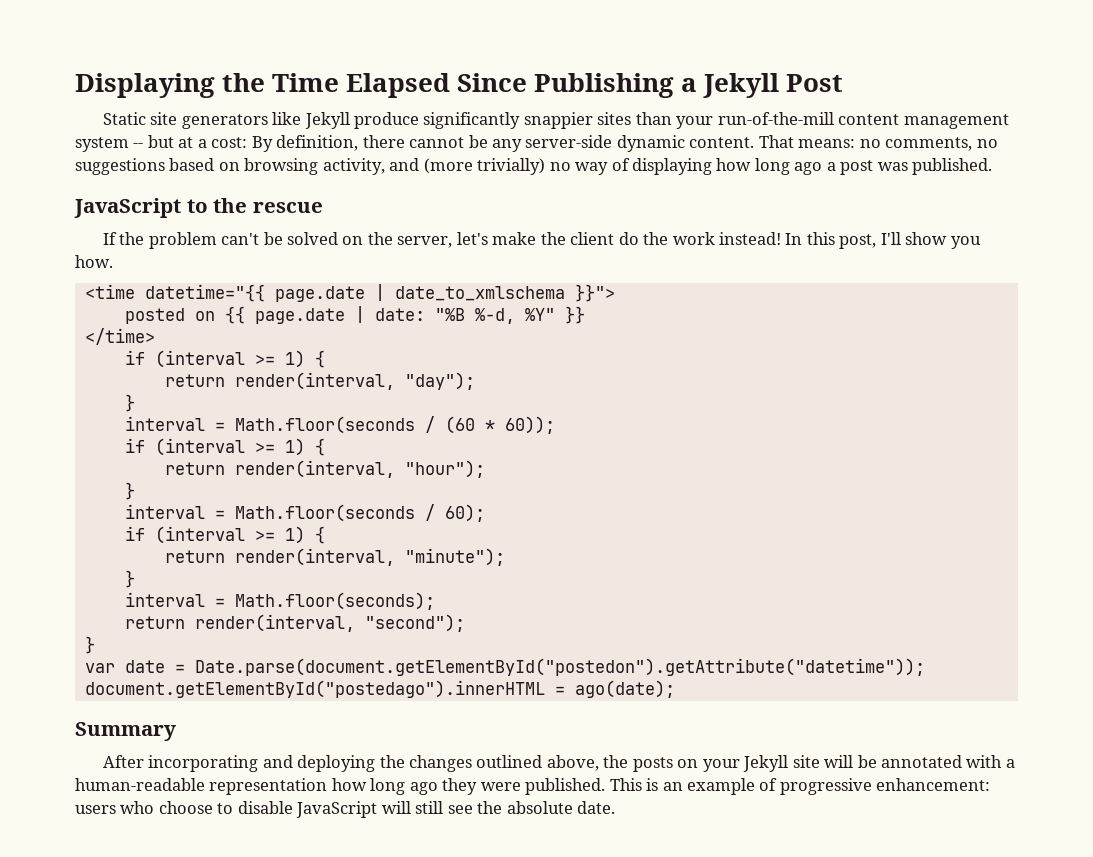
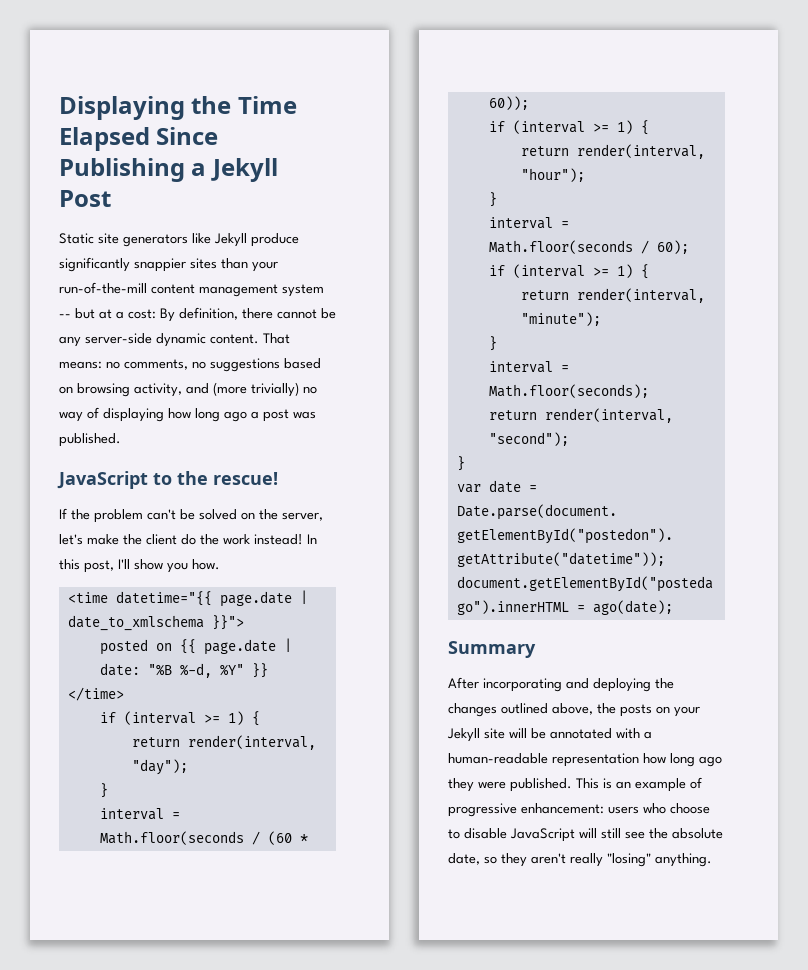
[252,202,323,213] rescue -> [213,472,278,485] rescue!
[577,801,616,814] date. -> [448,853,712,867] date, so they aren't really "losing" anything.

